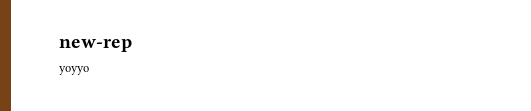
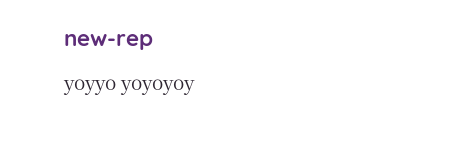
(89, 70) none -> [120,79,196,95] yoyoyoy

